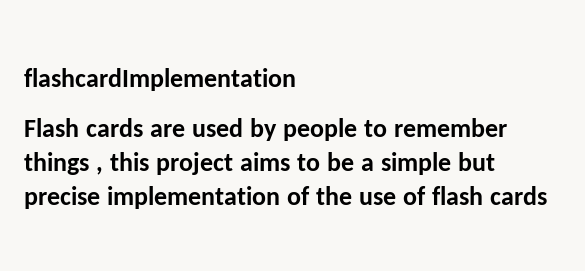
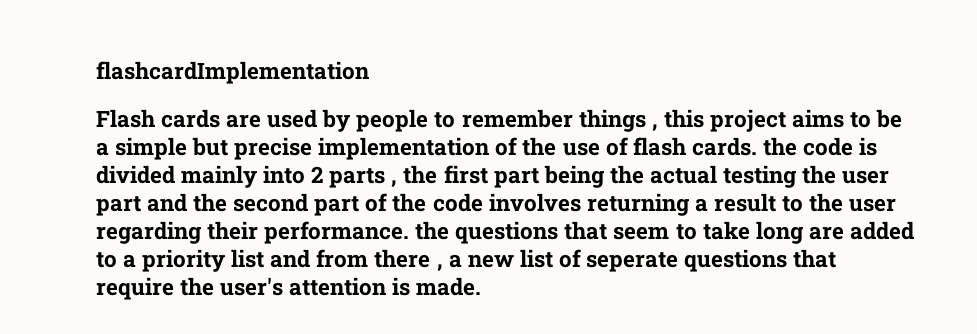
[490,186,548,205] cards -> [691,137,877,156] [96,165,890,188] [96,193,897,216] [96,221,914,244] [96,249,837,272] [96,277,482,300] cards. the code is divided mainly into 2 parts , the first part being the actual testing the user part and the second part of the code involves returning a result to the user regarding their performance. the questions that seem to take long are added to a priority list and from there , a new list of seperate questions that require the user's attention is made.

